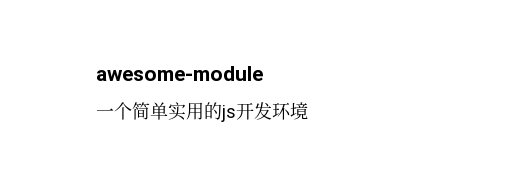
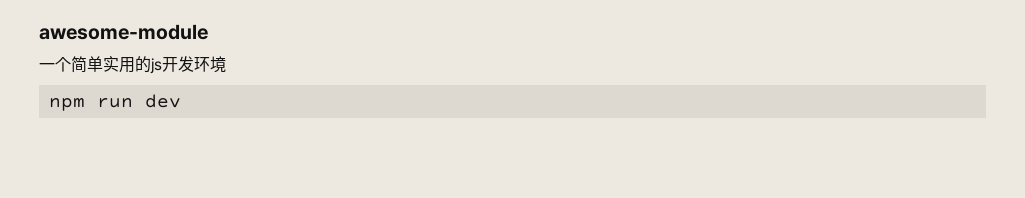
(308, 111) none -> [48,94,181,111] // npm run dev

